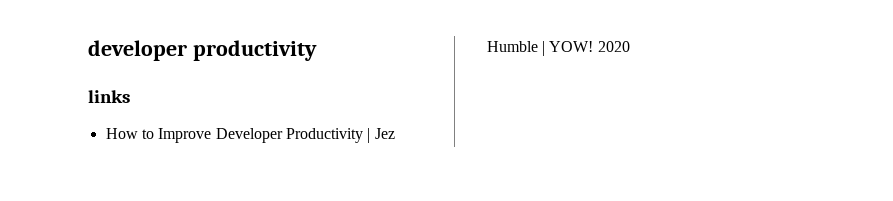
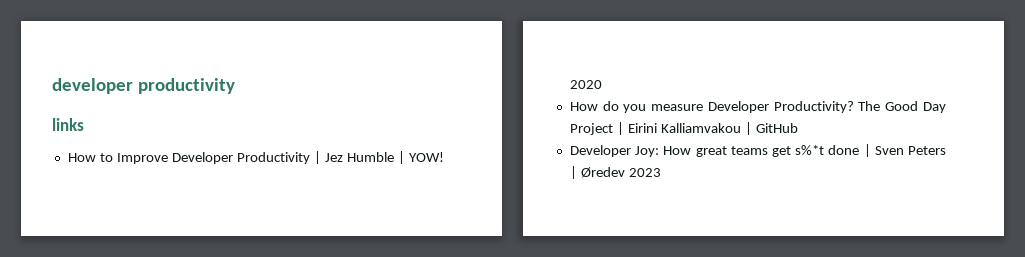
(630, 46) none -> [569,101,947,113] [569,122,798,135] [569,144,946,157] [569,166,661,179] // How do you measure Developer Productivity? The Good Day Project | Eirini Kalliamvakou | GitHub // Developer Joy: How great teams get s%*t done | Sven Peters | Øredev 2023

